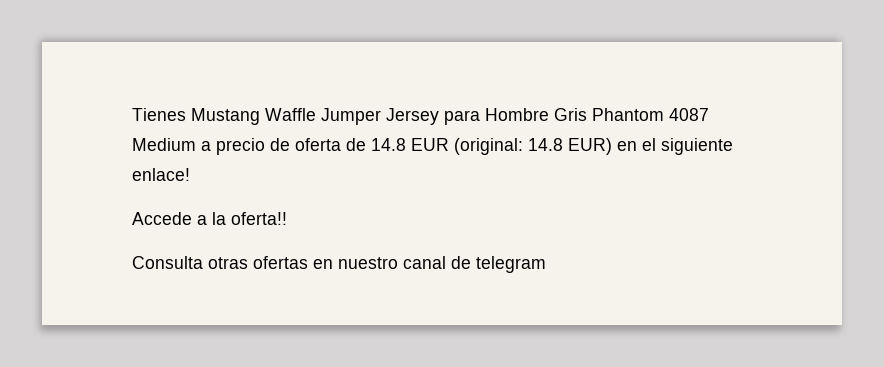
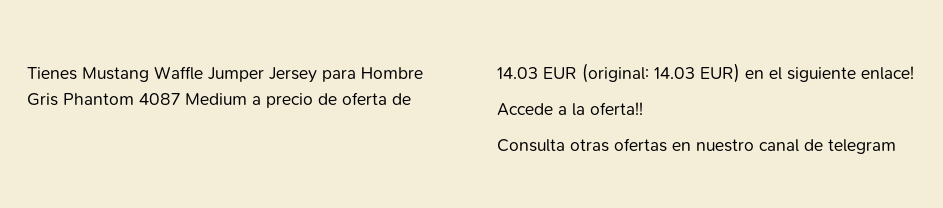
[371,138,406,151] 14.8 -> [497,67,538,79] 14.03
[528,138,563,151] 14.8 -> [654,67,695,79] 14.03

